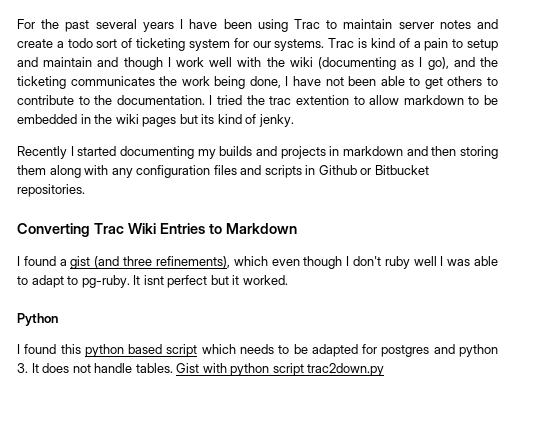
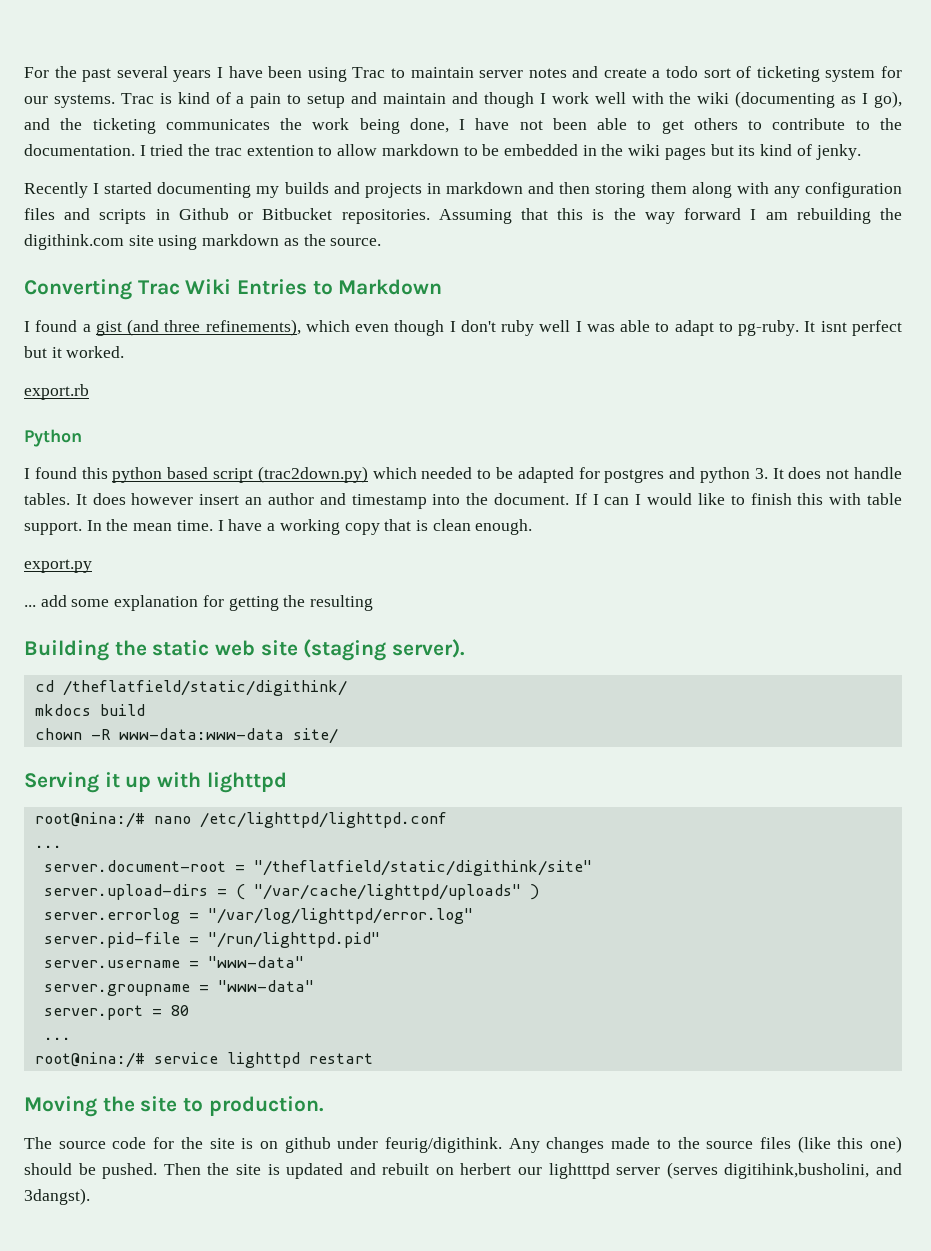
(85, 190) none -> [438,208,902,224] [24,234,382,250] Assuming that this is the way forward I am rebuilding the digithink.com site using markdown as the source.
(288, 280) none -> [24,384,89,400] // export.rb
[201,344,274,354] which needs -> [257,466,473,483] (trac2down.py) which needed
[176,363,385,376] Gist with python script trac2down.py -> [75,493,903,509] [24,519,533,535] [24,559,92,573] [24,595,374,611] [24,639,466,661] [34,680,347,696] [34,704,145,716] [34,728,338,744] [24,772,287,793] [34,812,447,828] [34,845,62,848] [43,860,592,876] [43,884,539,900] [43,908,473,924] [43,932,380,948] [43,956,304,968] [43,980,314,996] [43,1005,189,1020] [43,1037,71,1040] [34,1052,373,1068] [24,1096,324,1117] [24,1136,903,1153] [24,1162,903,1179] [24,1188,90,1205] It does however insert an author and timestamp into the document. If I can I would like to finish this with table support. In the mean time. I have a working copy that is clean enough. // export.py // ... add some explanation for getting the resulting // Building the static web site (staging server). // cd /theflatfield/static/digithink/ // mkdocs build // chown -R www-data:www-data site/ // Serving it up with lighttpd // root@nina:/# nano /etc/lighttpd/lighttpd.conf // ... // server.document-root = "/theflatfield/static/digithink/site" // server.upload-dirs = ( "/var/cache/lighttpd/uploads" ) // server.errorlog = "/var/log/lighttpd/error.log" // server.pid-file = "/run/lighttpd.pid" // server.username = "www-data" // server.groupname = "www-data" // server.port = 80 // ... // root@nina:/# service lighttpd restart // Moving the site to production. // The source code for the site is on github under feurig/digithink. Any changes made to the source files (like this one) should be pushed. Then the site is updated and rebuilt on herbert our lightttpd server (serves digitihink,busholini, and 3dangst).

